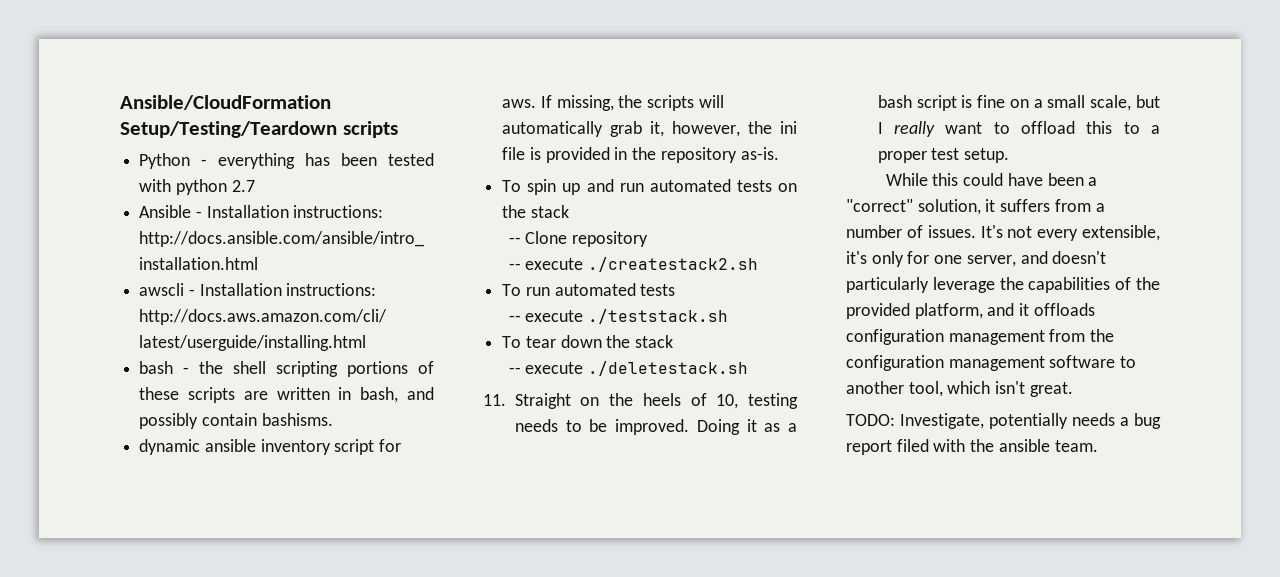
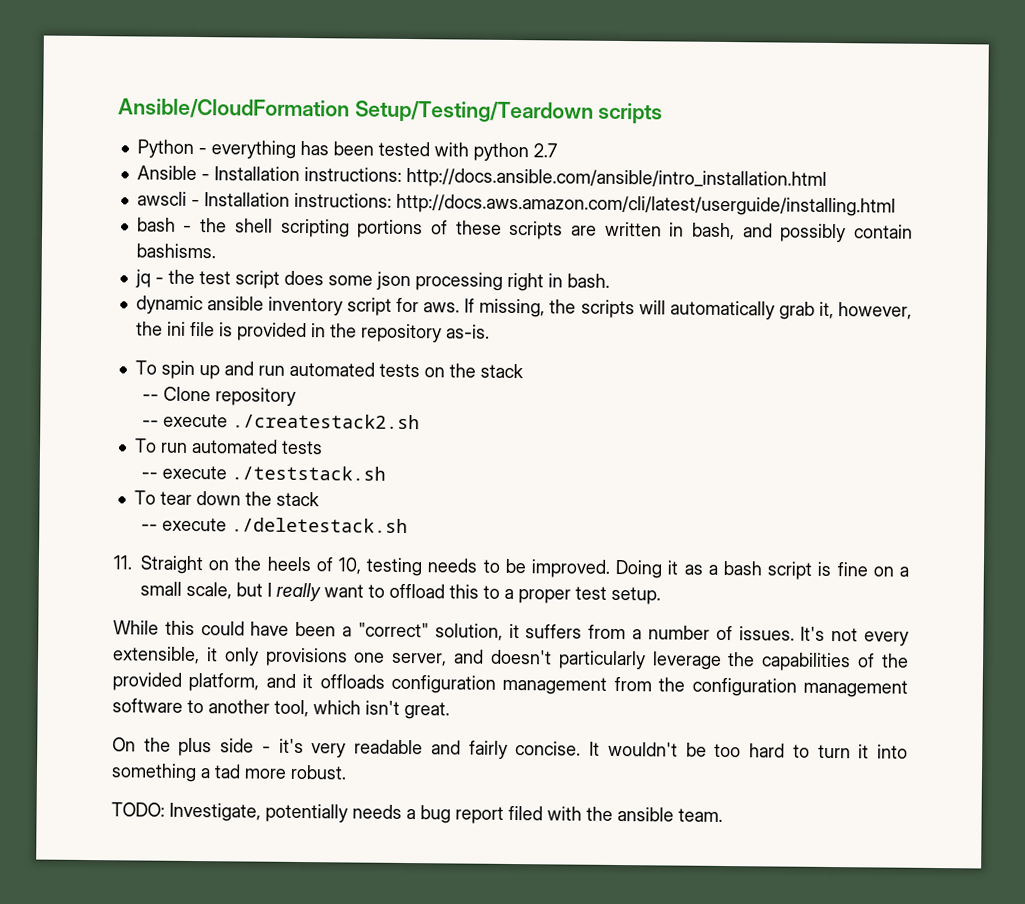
(333, 419) none -> [134,269,610,292] // jq - the test script does some json processing right in bash.
[846,251,930,267] it's only for -> [206,647,348,667] it only provisions
(1073, 389) none -> [112,737,908,759] [111,763,347,783] // On the plus side - it's very readable and fairly concise. It wouldn't be too hard to turn it into something a tad more robust.

